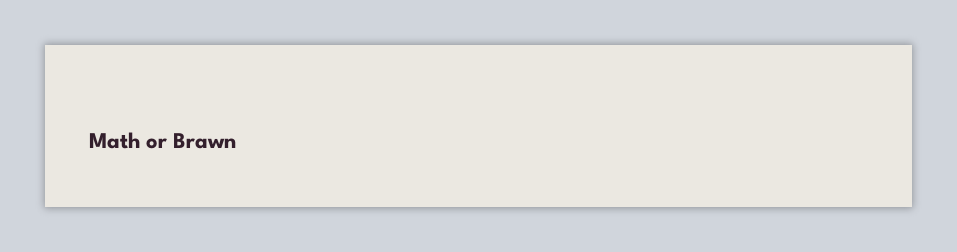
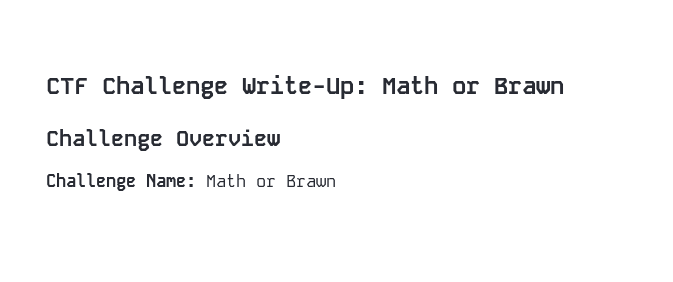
[89,132,237,149] Math or Brawn -> [46,75,564,99] [46,129,280,151] [46,173,336,191] CTF Challenge Write-Up: Math or Brawn // Challenge Overview // Challenge Name: Math or Brawn

